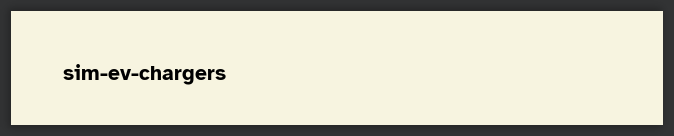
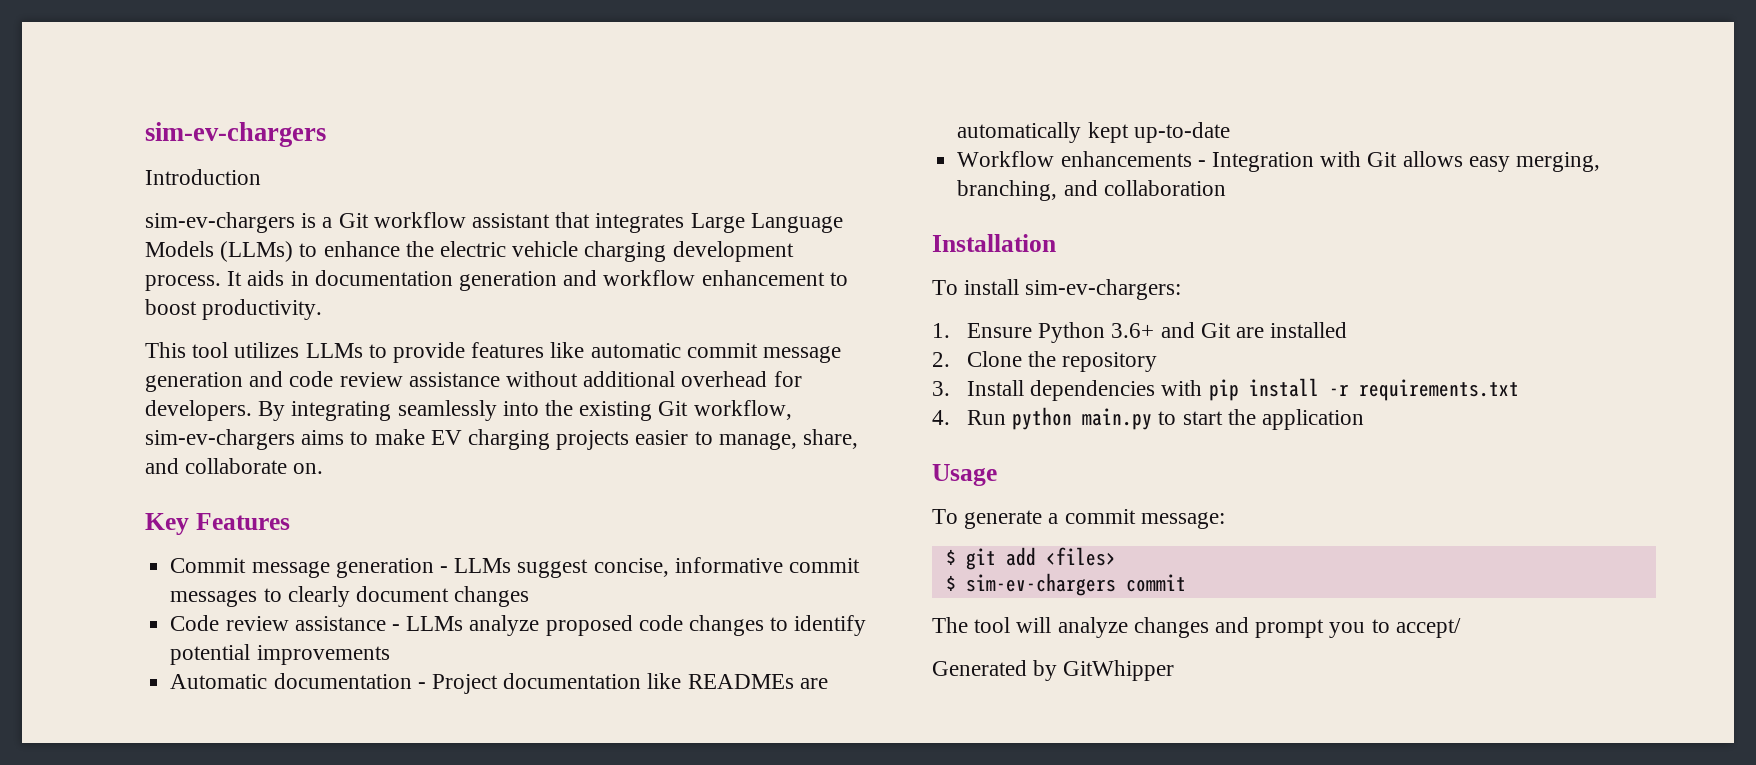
[63,64,226,85] sim-ev-chargers -> [145,122,326,147] [145,169,261,185] [145,212,843,233] [145,241,794,262] [145,270,848,291] [145,299,323,320] [145,342,842,363] [145,371,802,392] [145,400,792,421] [145,429,859,450] [145,458,324,474] [145,513,290,535] [170,557,860,578] [170,586,530,607] [170,615,867,636] [170,644,390,665] [170,673,828,694] [957,122,1230,143] [957,151,1600,172] [957,180,1226,201] [932,234,1056,252] [932,279,1182,300] [932,322,1348,343] [932,351,1158,372] [932,378,1519,401] [932,407,1365,430] [932,464,997,486] [932,509,1225,529] [945,547,1116,570] [945,573,1186,596] [932,617,1461,638] [932,660,1175,681] sim-ev-chargers // Introduction // sim-ev-chargers is a Git workflow assistant that integrates Large Language Models (LLMs) to enhance the electric vehicle charging development process. It aids in documentation generation and workflow enhancement to boost productivity. // This tool utilizes LLMs to provide features like automatic commit message generation and code review assistance without additional overhead for developers. By integrating seamlessly into the existing Git workflow, sim-ev-chargers aims to make EV charging projects easier to manage, share, and collaborate on. // Key Features // Commit message generation - LLMs suggest concise, informative commit messages to clearly document changes // Code review assistance - LLMs analyze proposed code changes to identify potential improvements // Automatic documentation - Project documentation like READMEs are automatically kept up-to-date // Workflow enhancements - Integration with Git allows easy merging, branching, and collaboration // Installation // To install sim-ev-chargers: // 1. Ensure Python 3.6+ and Git are installed // 2. Clone the repository // 3. Install dependencies with pip install -r requirements.txt // 4. Run python main.py to start the application // Usage // To generate a commit message: // $ git add <files> // $ sim-ev-chargers commit // The tool will analyze changes and prompt you to accept/ // Generated by GitWhipper

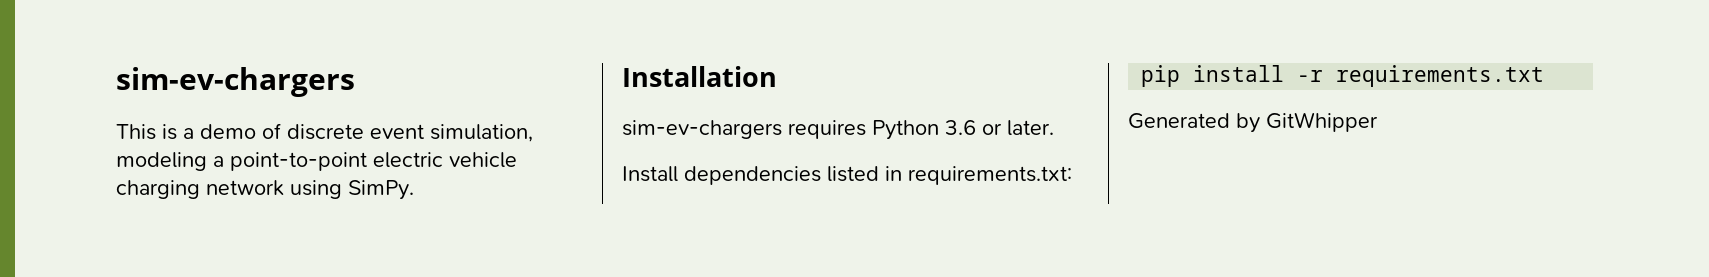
[145,169,261,185] [145,212,843,233] [145,241,794,262] [145,270,848,291] [145,299,323,320] [145,342,842,363] [145,371,802,392] [145,400,792,421] [145,429,859,450] [145,458,324,474] [145,513,290,535] [170,557,860,578] [170,586,530,607] [170,615,867,636] [170,644,390,665] [170,673,828,694] [957,122,1230,143] [957,151,1600,172] [957,180,1226,201] [932,234,1056,252] [932,279,1182,300] [932,322,1348,343] [932,351,1158,372] [932,378,1519,401] [932,407,1365,430] [932,464,997,486] [932,509,1225,529] [945,547,1116,570] [945,573,1186,596] [932,617,1461,638] Introduction // sim-ev-chargers is a Git workflow assistant that integrates Large Language Models (LLMs) to enhance the electric vehicle charging development process. It aids in documentation generation and workflow enhancement to boost productivity. // This tool utilizes LLMs to provide features like automatic commit message generation and code review assistance without additional overhead for developers. By integrating seamlessly into the existing Git workflow, sim-ev-chargers aims to make EV charging projects easier to manage, share, and collaborate on. // Key Features // Commit message generation - LLMs suggest concise, informative commit messages to clearly document changes // Code review assistance - LLMs analyze proposed code changes to identify potential improvements // Automatic documentation - Project documentation like READMEs are automatically kept up-to-date // Workflow enhancements - Integration with Git allows easy merging, branching, and collaboration // Installation // To install sim-ev-chargers: // 1. Ensure Python 3.6+ and Git are installed // 2. Clone the repository // 3. Install dependencies with pip install -r requirements.txt // 4. Run python main.py to start the application // Usage // To generate a commit message: // $ git add <files> // $ sim-ev-chargers commit // The tool will analyze changes and prompt you to accept/ -> [116,123,533,142] [116,152,517,171] [116,180,414,200] [622,66,777,87] [622,120,1054,140] [622,166,1072,185] [1141,65,1545,87] This is a demo of discrete event simulation, modeling a point-to-point electric vehicle charging network using SimPy. // Installation // sim-ev-chargers requires Python 3.6 or later. // Install dependencies listed in requirements.txt: // pip install -r requirements.txt

